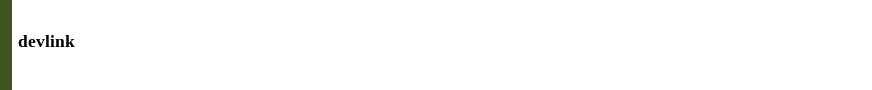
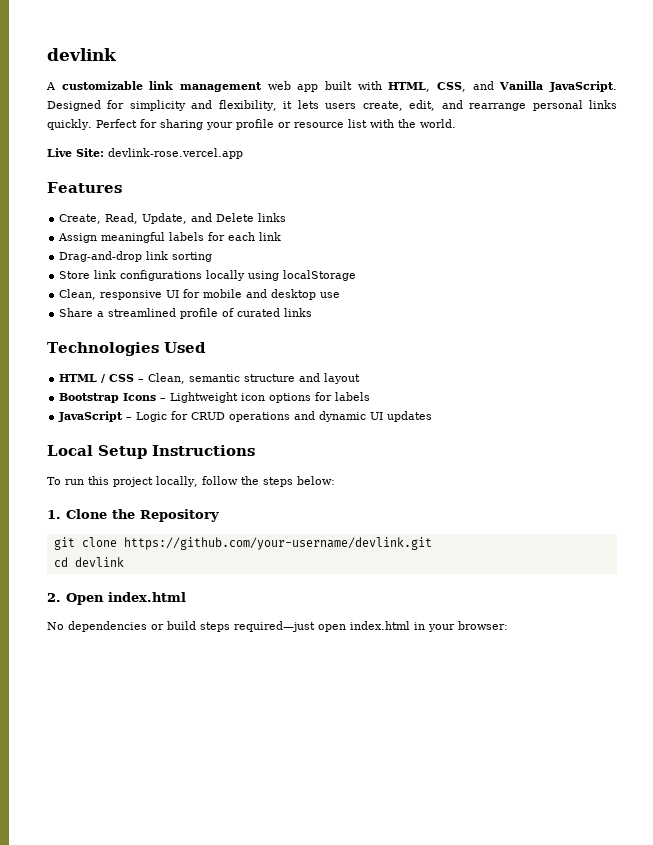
[18,35,75,47] devlink -> [47,48,117,61] [46,81,618,92] [47,100,617,111] [47,119,456,130] [47,148,243,159] [47,182,122,193] [59,213,287,224] [58,232,282,243] [59,251,213,262] [59,270,357,281] [59,289,341,300] [59,308,313,319] [47,342,206,356] [59,373,361,384] [59,392,371,403] [58,411,433,422] [47,445,255,459] [47,476,335,487] [47,509,219,522] [53,537,432,550] [53,557,124,567] [47,592,186,605] [47,621,508,632] devlink // A customizable link management web app built with HTML, CSS, and Vanilla JavaScript. Designed for simplicity and flexibility, it lets users create, edit, and rearrange personal links quickly. Perfect for sharing your profile or resource list with the world. // Live Site: devlink-rose.vercel.app // Features // Create, Read, Update, and Delete links // Assign meaningful labels for each link // Drag-and-drop link sorting // Store link configurations locally using localStorage // Clean, responsive UI for mobile and desktop use // Share a streamlined profile of curated links // Technologies Used // HTML / CSS – Clean, semantic structure and layout // Bootstrap Icons – Lightweight icon options for labels // JavaScript – Logic for CRUD operations and dynamic UI updates // Local Setup Instructions // To run this project locally, follow the steps below: // 1. Clone the Repository // git clone https://github.com/your-username/devlink.git // cd devlink // 2. Open index.html // No dependencies or build steps required—just open index.html in your browser:

